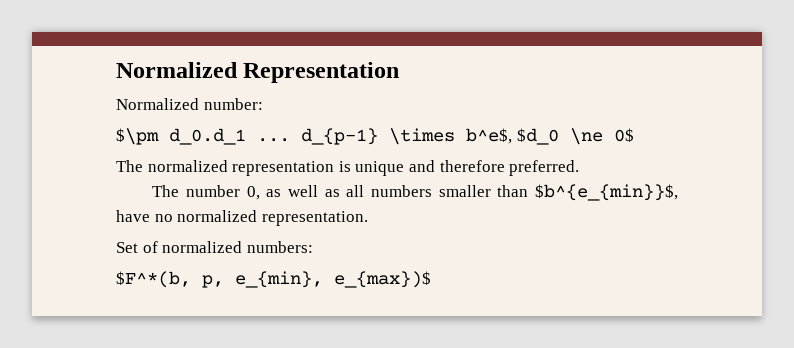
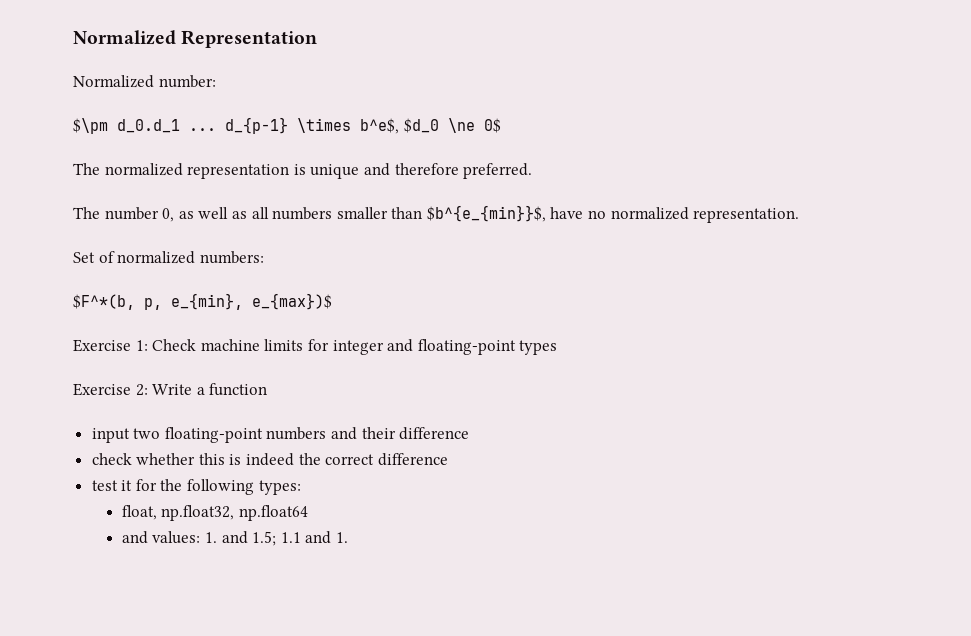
(431, 279) none -> [73,339,558,355] [73,383,268,396] [91,427,470,443] [91,453,448,466] [91,479,301,495] [121,505,308,521] [121,531,348,546] // Exercise 1: Check machine limits for integer and floating-point types // Exercise 2: Write a function // input two floating-point numbers and their difference // check whether this is indeed the correct difference // test it for the following types: // float, np.float32, np.float64 // and values: 1. and 1.5; 1.1 and 1.

